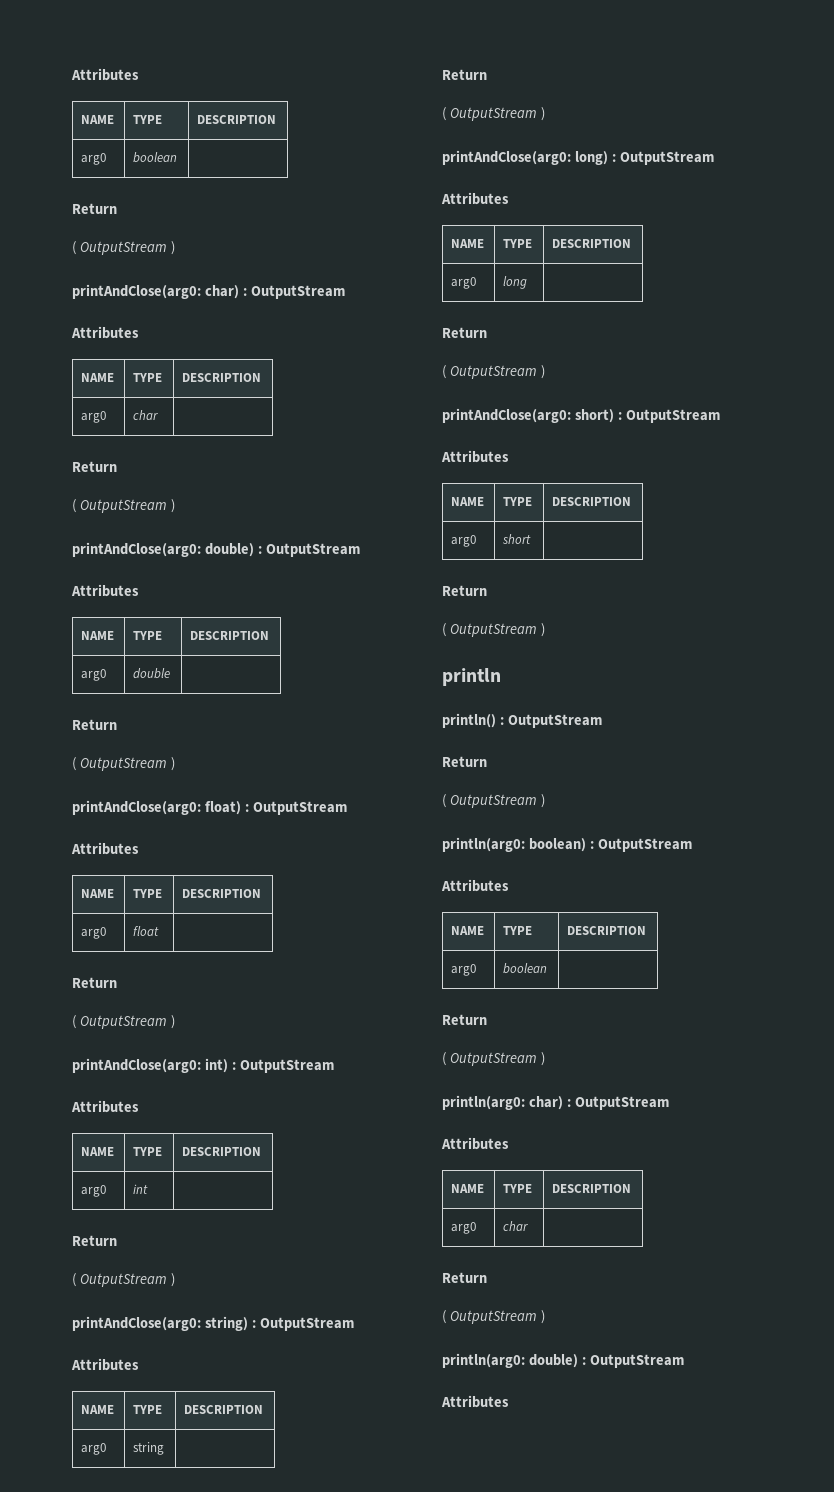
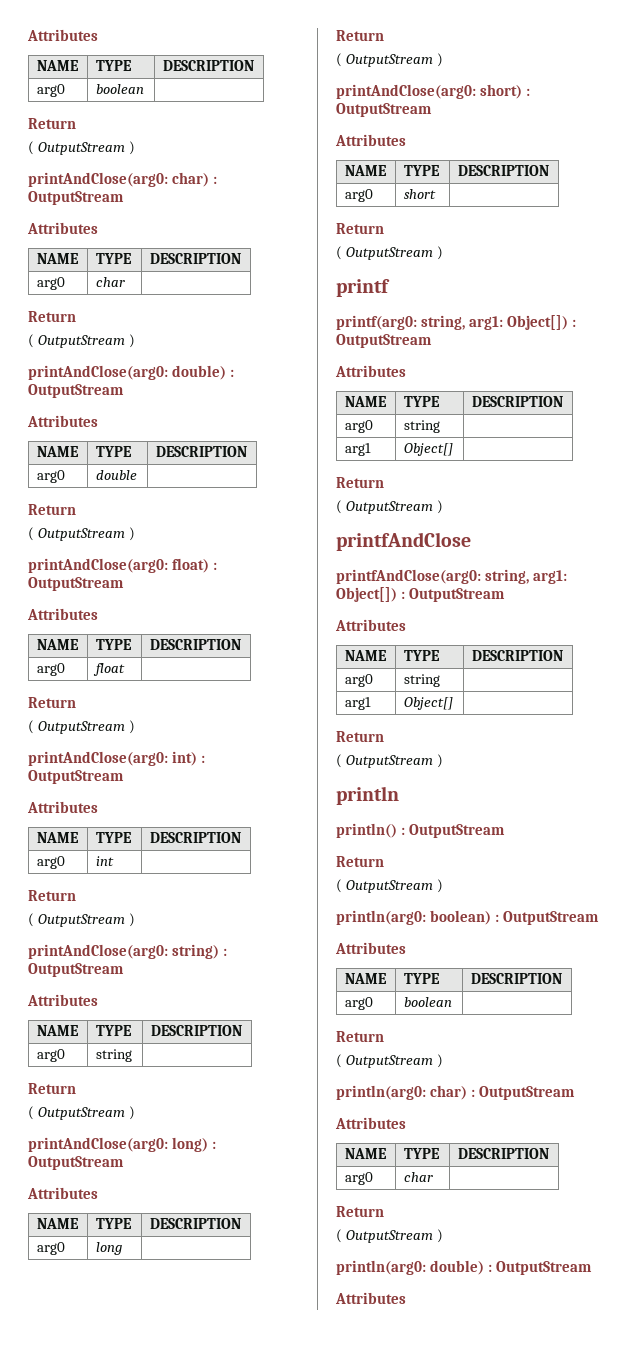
(545, 630) none -> [336,279,390,297] [336,315,576,330] [336,334,432,348] [335,365,406,377] [344,396,387,407] [403,396,440,407] [471,396,563,407] [344,420,373,433] [403,420,440,433] [344,443,371,456] [403,443,453,456] [336,477,384,488] [336,500,443,514] [336,532,471,551] [336,569,567,584] [336,587,505,602] [335,619,406,631] [344,650,387,661] [403,650,440,661] [471,650,563,661] [344,674,373,687] [403,674,440,687] [344,697,371,710] [403,697,453,710] [336,731,384,742] [336,754,443,768] // printf // printf(arg0: string, arg1: Object[]) : OutputStream // Attributes // NAME | TYPE | DESCRIPTION // arg0 | string | // arg1 | Object[] | // Return // ( OutputStream ) // printfAndClose // printfAndClose(arg0: string, arg1: Object[]) : OutputStream // Attributes // NAME | TYPE | DESCRIPTION // arg0 | string | // arg1 | Object[] | // Return // ( OutputStream )

